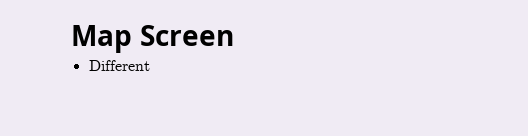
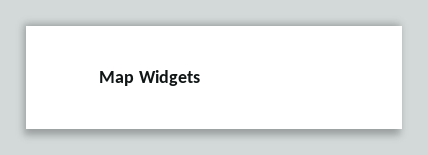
[139,25,234,46] [88,60,150,71] Screen // Different -> [138,70,200,86] Widgets

